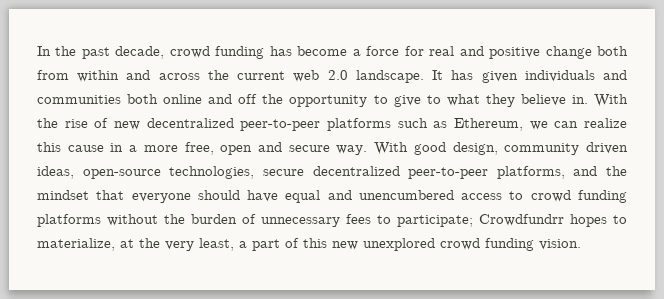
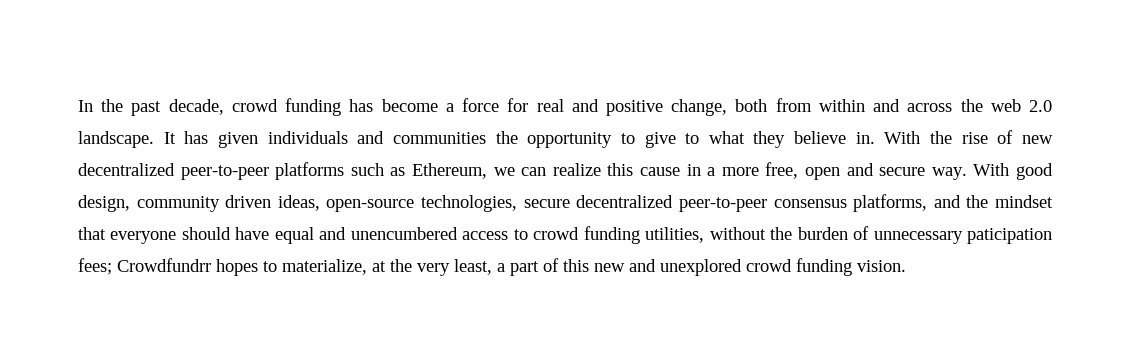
[545,46,592,59] change -> [671,99,728,116] change,
[237,71,286,80] current -> (983, 105) none
[127,94,258,104] both online and off -> (486, 138) none
(489, 173) none -> [773,199,847,208] consensus
[37,214,101,227] platforms -> [645,227,705,243] utilities,
[346,214,473,227] fees to participate; -> [967,228,1053,244] [78,258,112,275] paticipation fees;
(358, 245) none -> [629,259,656,272] and

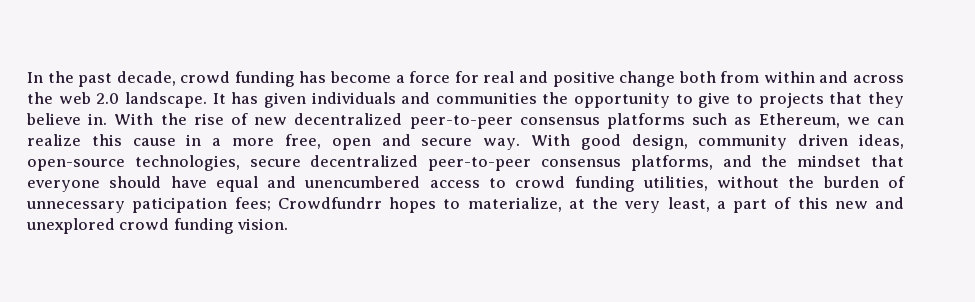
[671,99,728,116] change, -> [619,71,676,87] change
[708,131,745,144] what -> [758,92,863,108] projects that
(269, 172) none -> [519,117,600,125] consensus

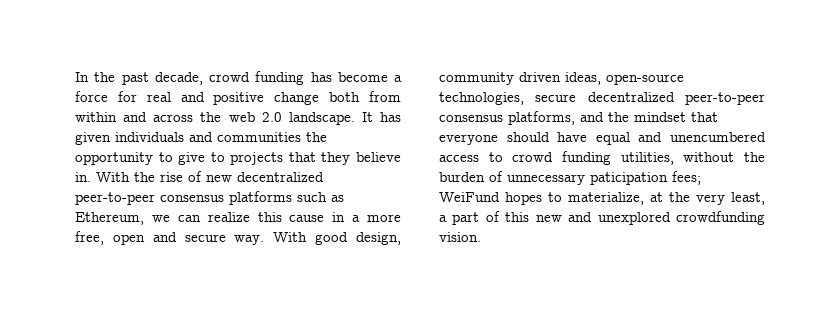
[277,197,382,209] Crowdfundrr -> [439,192,500,202] WeiFund
[119,218,234,234] crowd funding -> [676,211,765,225] crowdfunding

